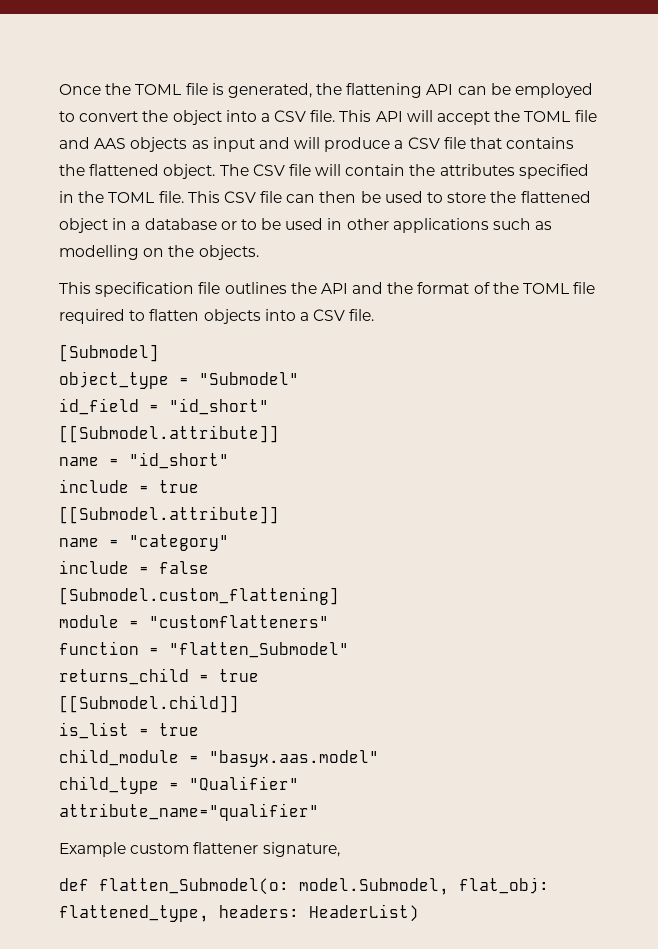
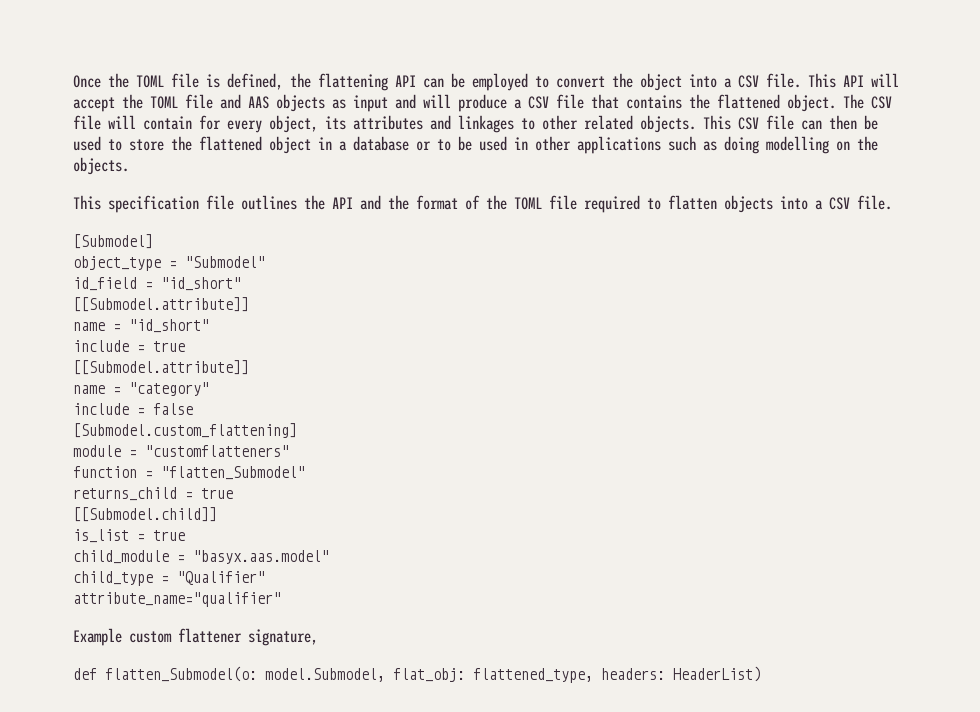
[227,83,312,98] generated, -> [227,73,283,90] defined,
[409,164,589,179] [59,191,184,203] the attributes specified in the TOML file. -> [199,115,696,133] for every object, its attributes and linkages to other related objects.
(553, 225) none -> [724,136,759,154] doing

